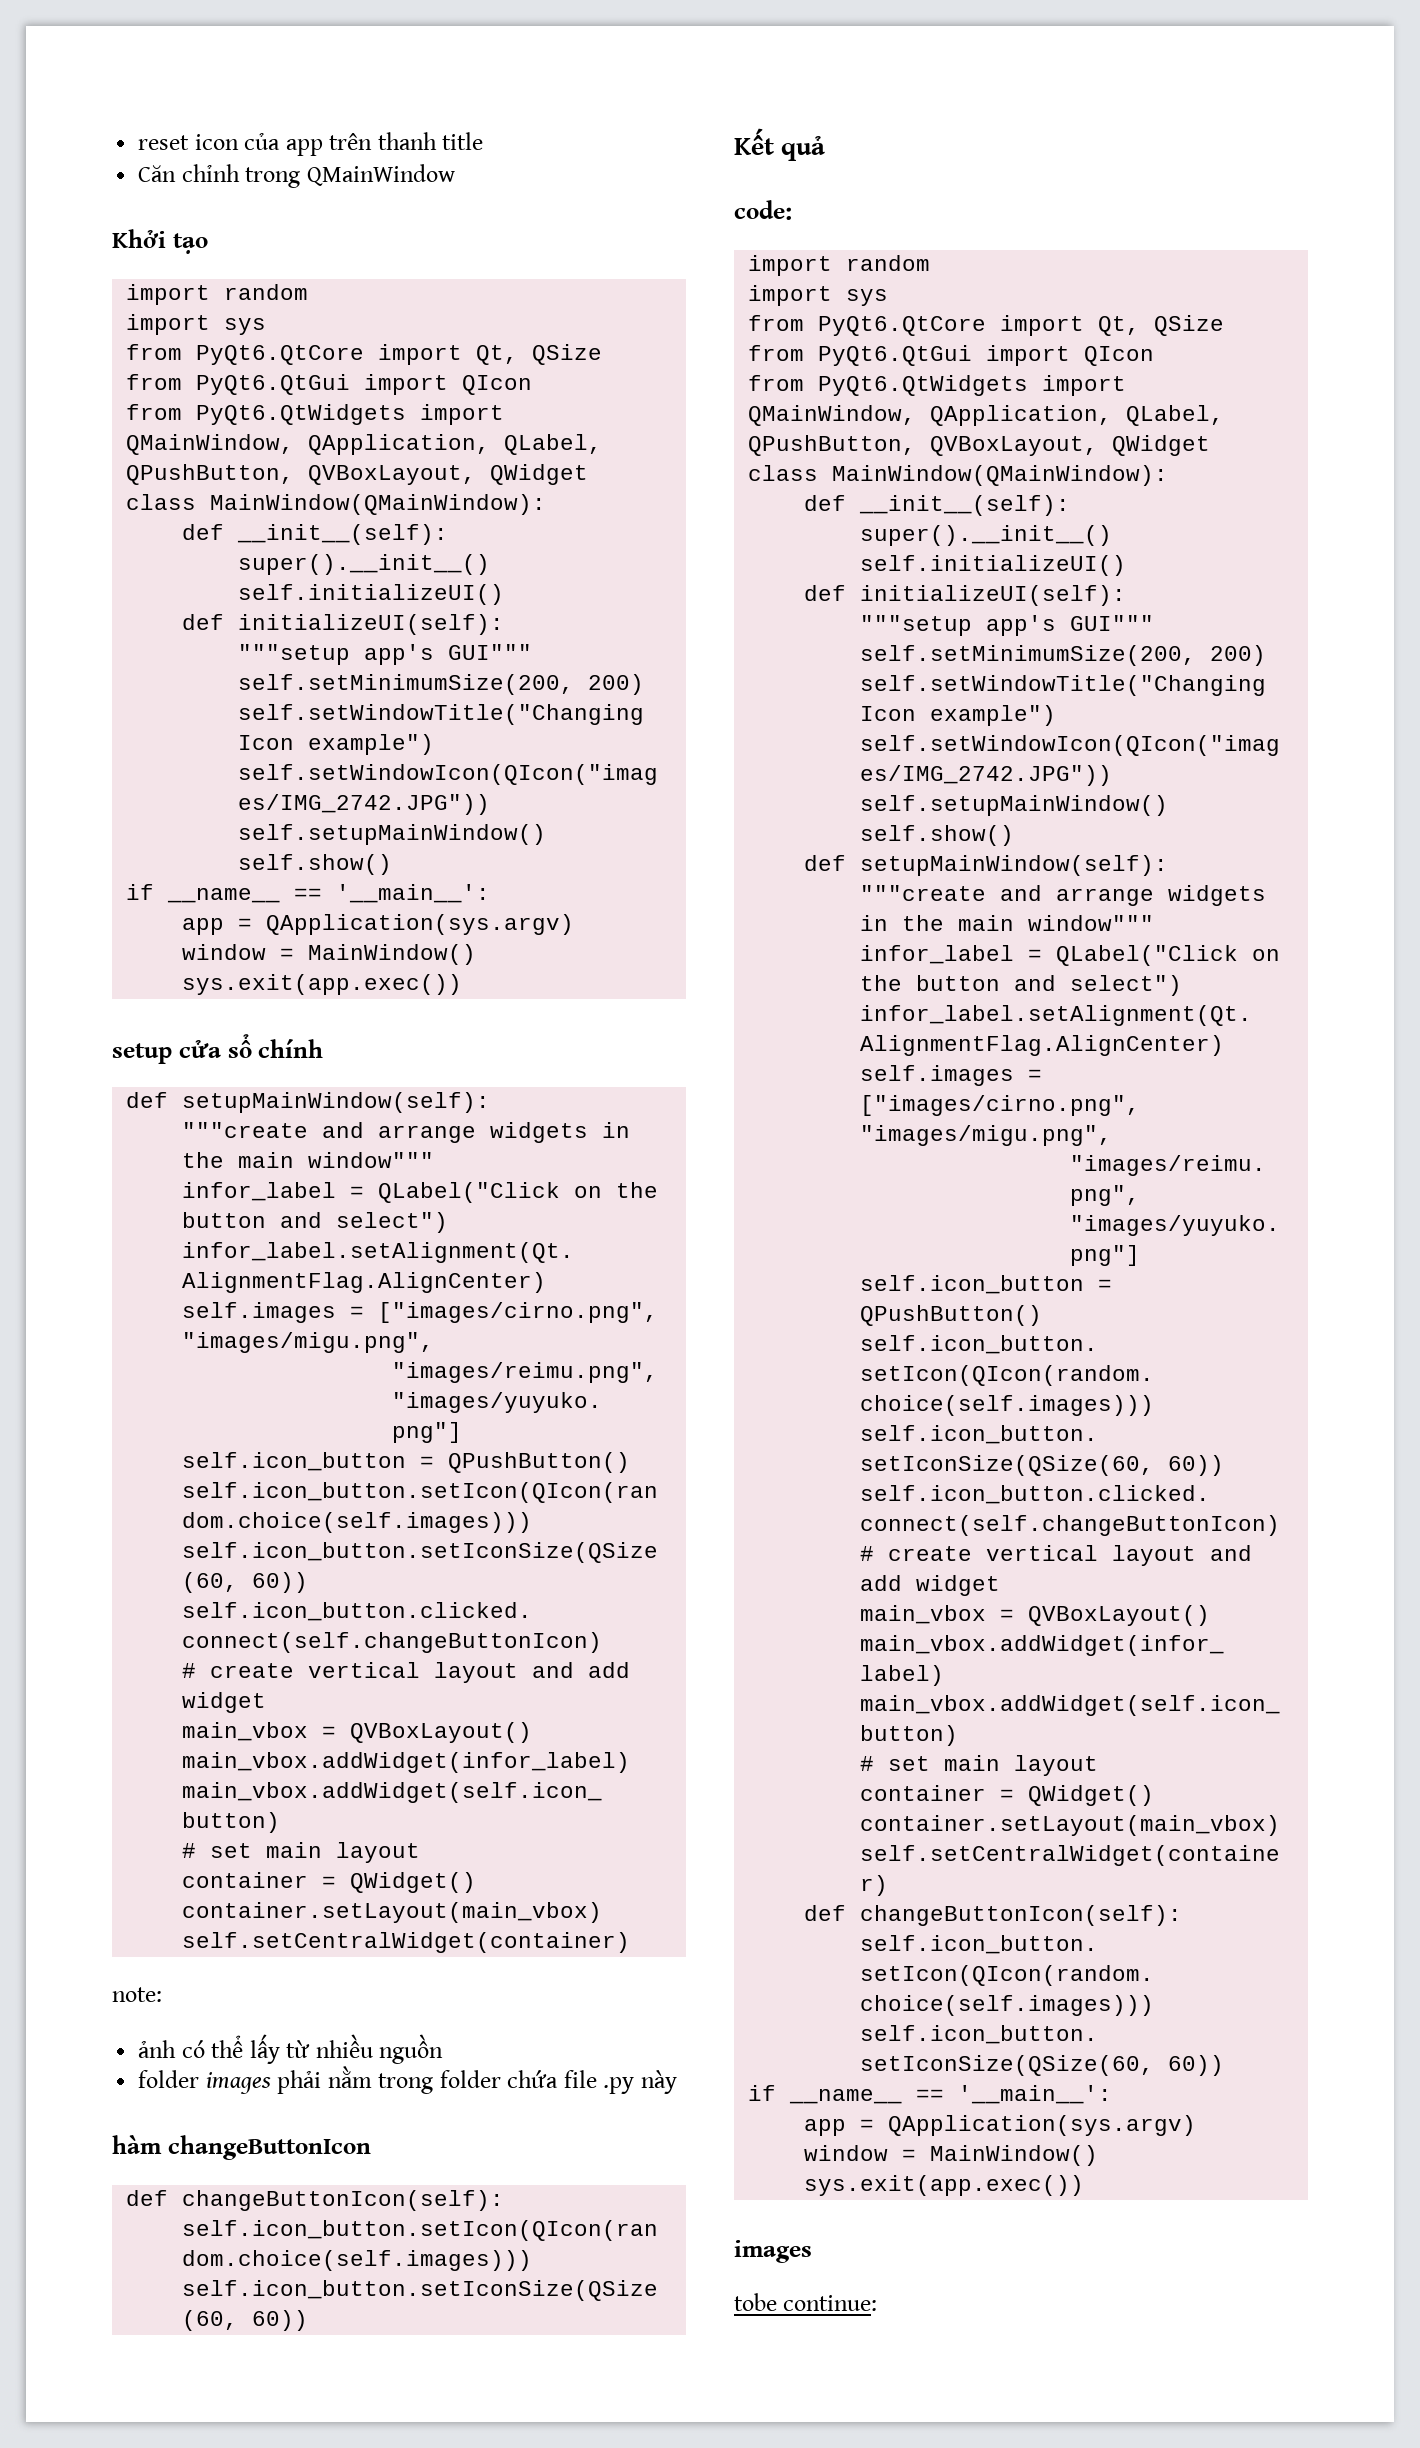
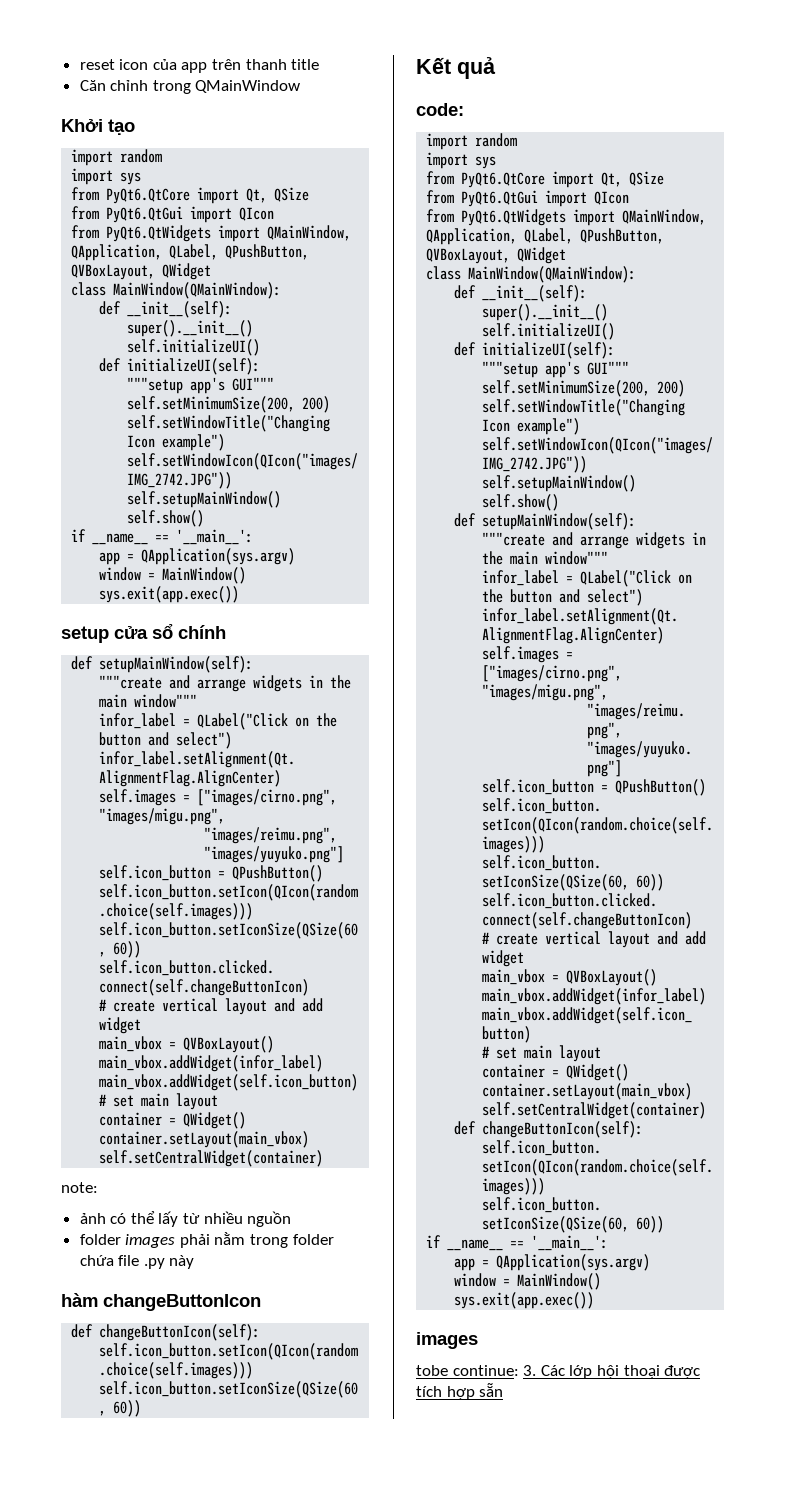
(878, 2303) none -> [523,1365,701,1379] [416,1383,504,1400] 3. Các lớp hội thoại được tích hợp sẵn

